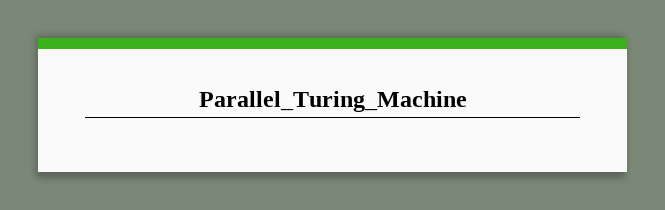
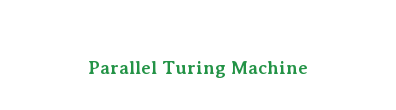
[198,91,467,112] Parallel_Turing_Machine -> [88,61,308,78] Parallel Turing Machine

